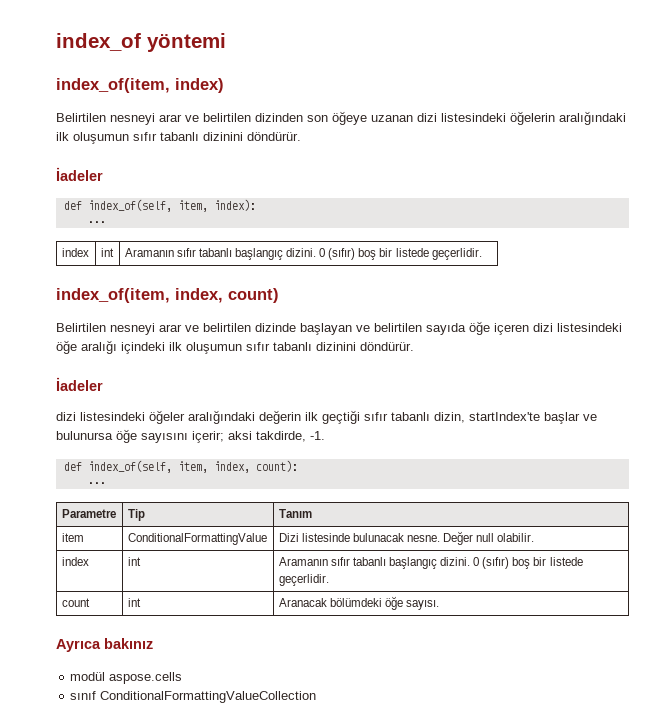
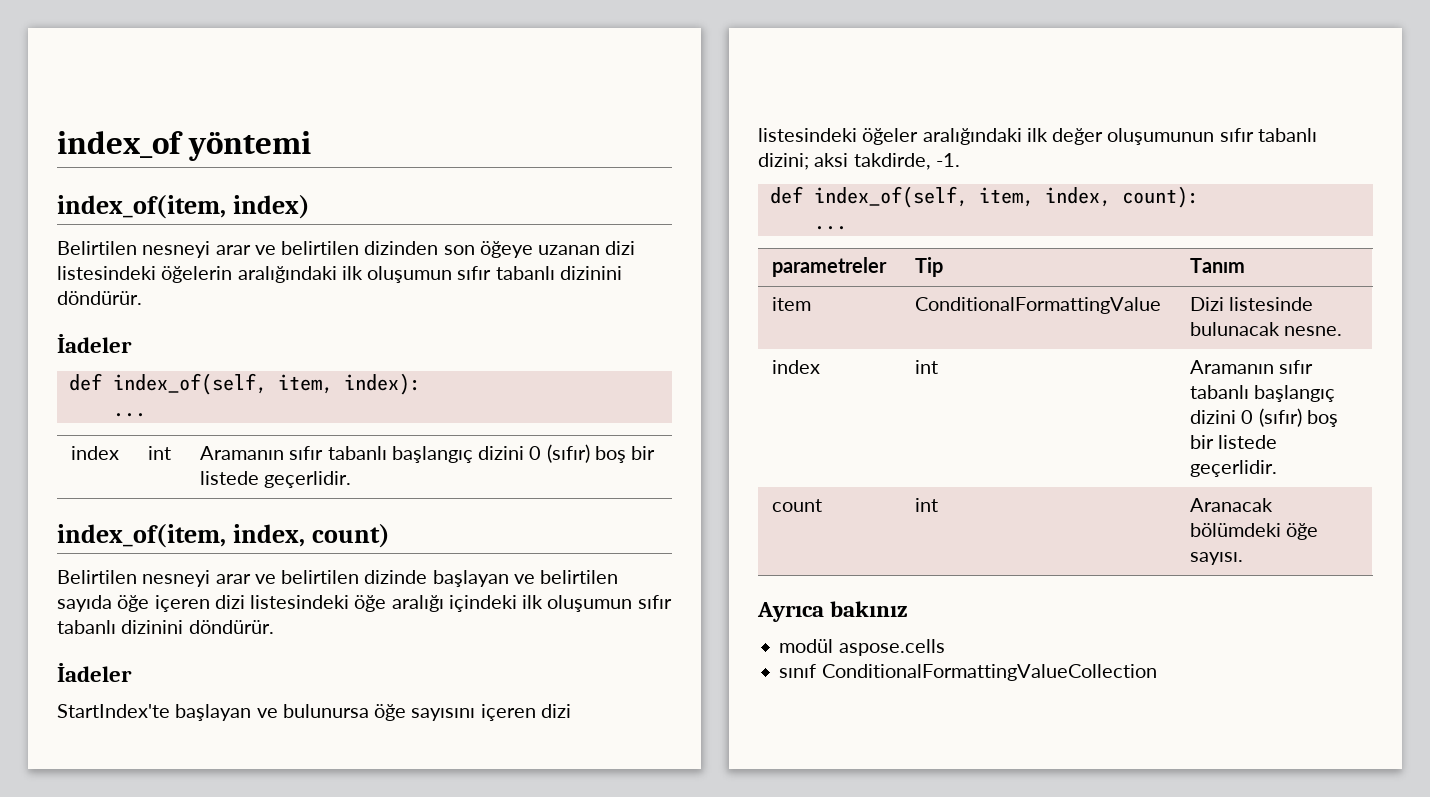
[286,248,317,257] dizini. -> [478,446,525,460] dizini
[56,410,597,424] [56,429,224,443] dizi listesindeki öğeler aralığındaki değerin ilk geçtiği sıfır tabanlı dizin, startIndex'te başlar ve bulunursa öğe sayısını içerir; -> [57,704,571,721] [758,128,1317,145] [758,153,809,170] StartIndex'te başlayan ve bulunursa öğe sayısını içeren dizi listesindeki öğeler aralığındaki ilk değer oluşumunun sıfır tabanlı dizini;
[61,509,116,518] Parametre -> [772,257,888,277] parametreler
[443,531,535,545] [61,557,89,566] [127,557,141,566] [278,557,471,569] Değer null olabilir. // index | int | Aramanın sıfır tabanlı başlangıç dizini. -> [772,360,821,374] [915,360,939,374] [1190,360,1314,374] [1190,385,1336,402] [1190,410,1237,424] // index | int | Aramanın sıfır tabanlı başlangıç dizini

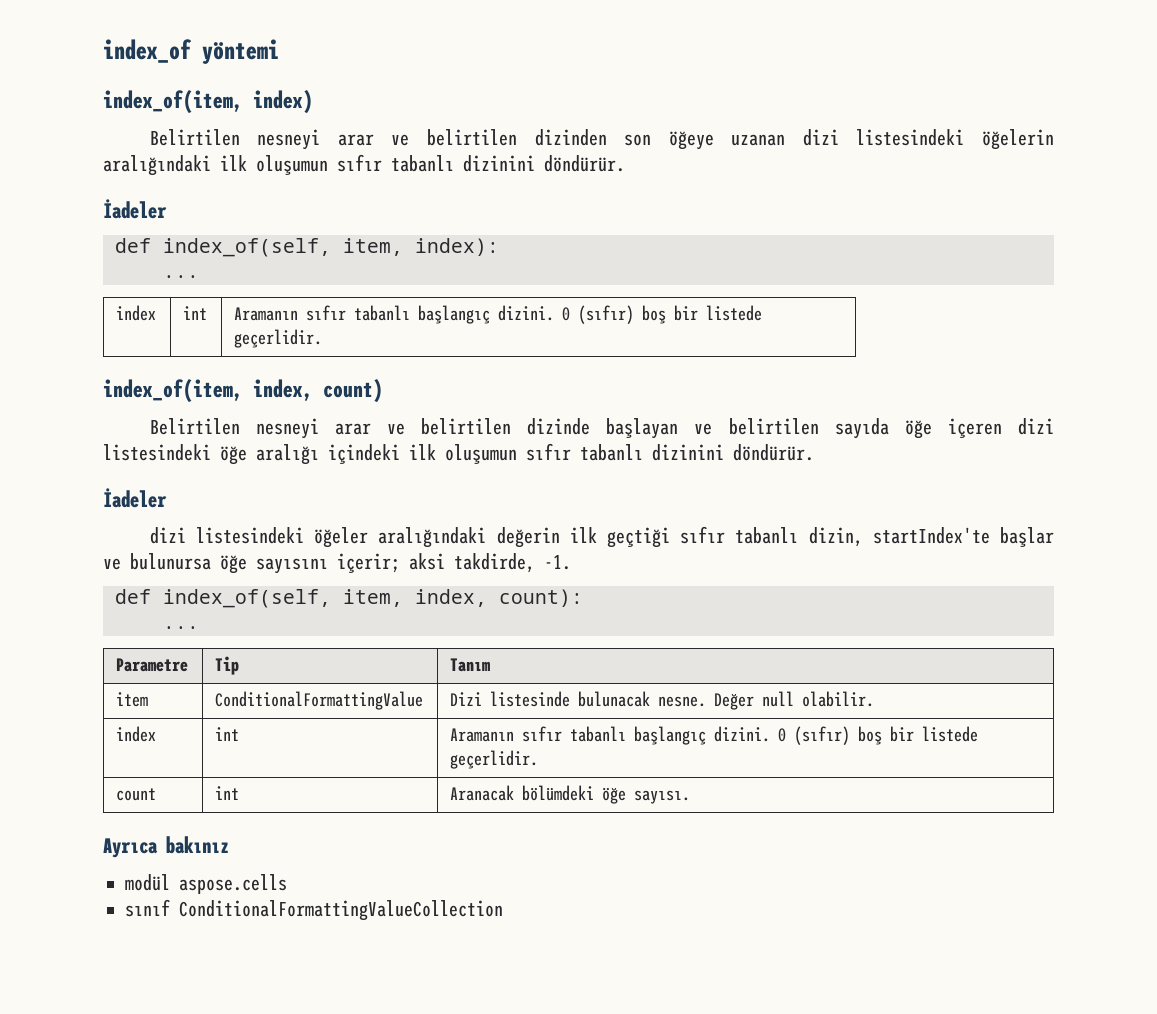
[478,446,525,460] dizini -> [498,305,555,321] dizini.
[57,704,571,721] [758,128,1317,145] [758,153,809,170] StartIndex'te başlayan ve bulunursa öğe sayısını içeren dizi listesindeki öğeler aralığındaki ilk değer oluşumunun sıfır tabanlı dizini; -> [149,526,1054,548] [103,553,400,574] dizi listesindeki öğeler aralığındaki değerin ilk geçtiği sıfır tabanlı dizin, startIndex'te başlar ve bulunursa öğe sayısını içerir;
[772,257,888,277] parametreler -> [116,658,189,672] Parametre
[772,360,821,374] [915,360,939,374] [1190,360,1314,374] [1190,385,1336,402] [1190,410,1237,424] // index | int | Aramanın sıfır tabanlı başlangıç dizini -> [714,691,875,710] [116,726,157,742] [215,727,240,741] [450,726,771,745] Değer null olabilir. // index | int | Aramanın sıfır tabanlı başlangıç dizini.

